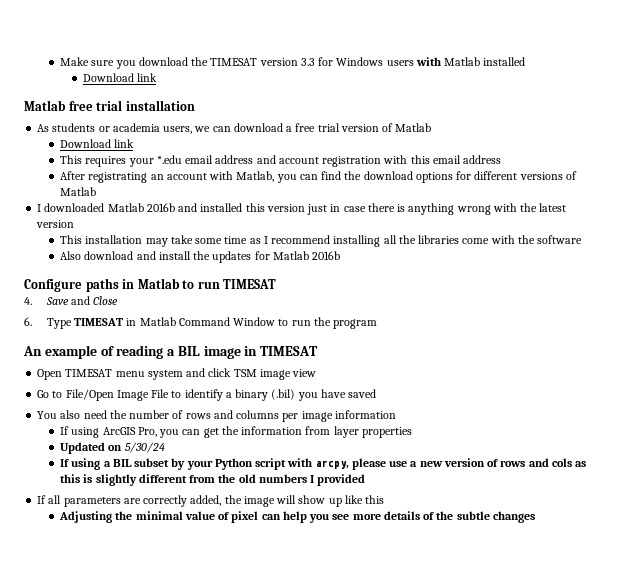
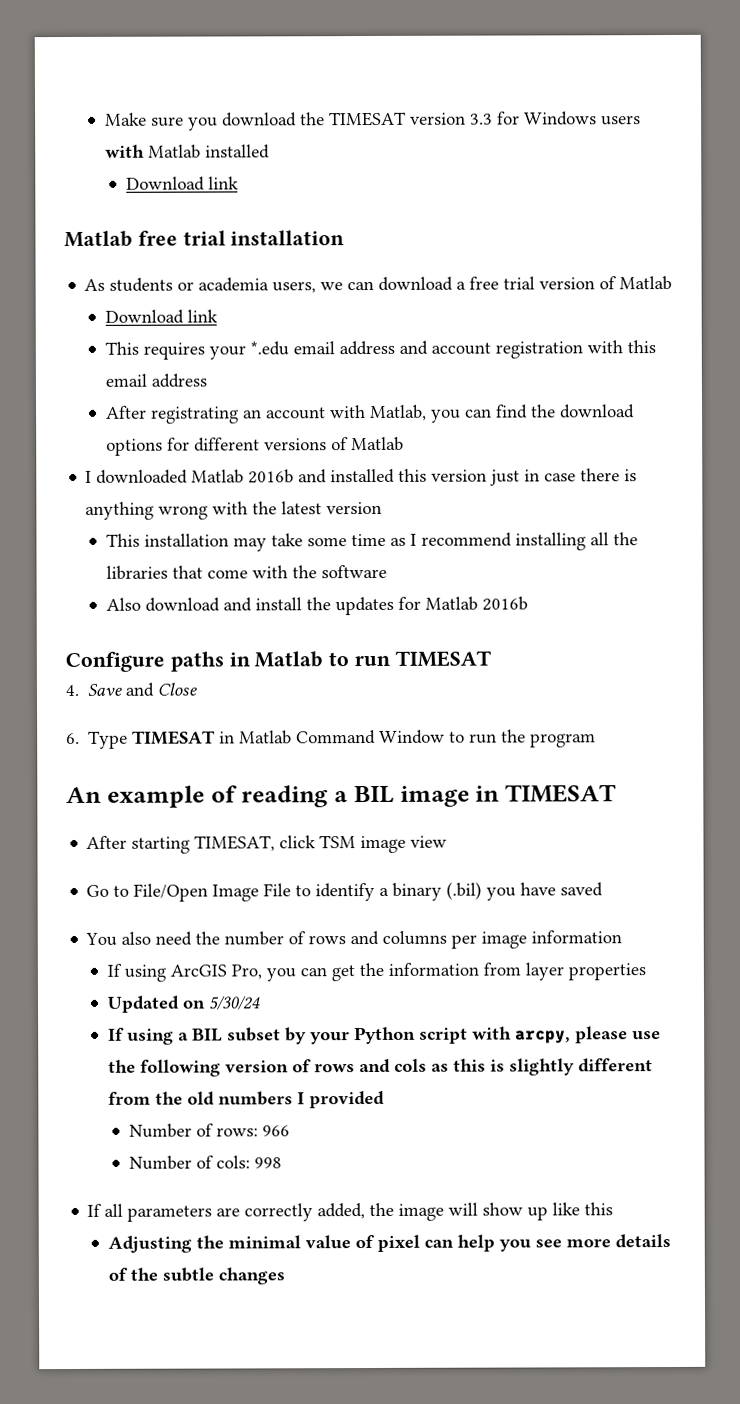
(460, 239) none -> [171,565,203,579] that
[37,368,206,380] Open TIMESAT menu system and -> [86,835,276,854] After starting TIMESAT,
[410,461,443,467] a new -> [107,1059,221,1077] the following
(366, 480) none -> [128,1123,290,1138] [128,1155,282,1170] // Number of rows: 966 // Number of cols: 998

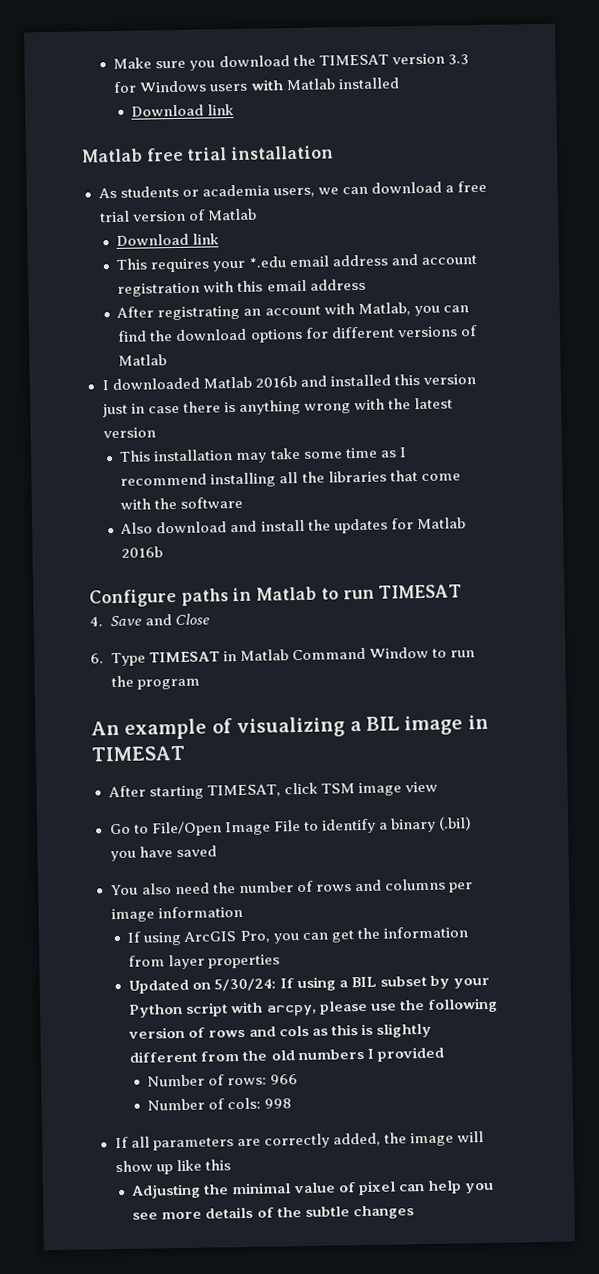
[241,785,329,808] reading -> [236,716,346,739] visualizing
[207,995,261,1010] 5/30/24 // -> [214,978,277,992] 5/30/24:

